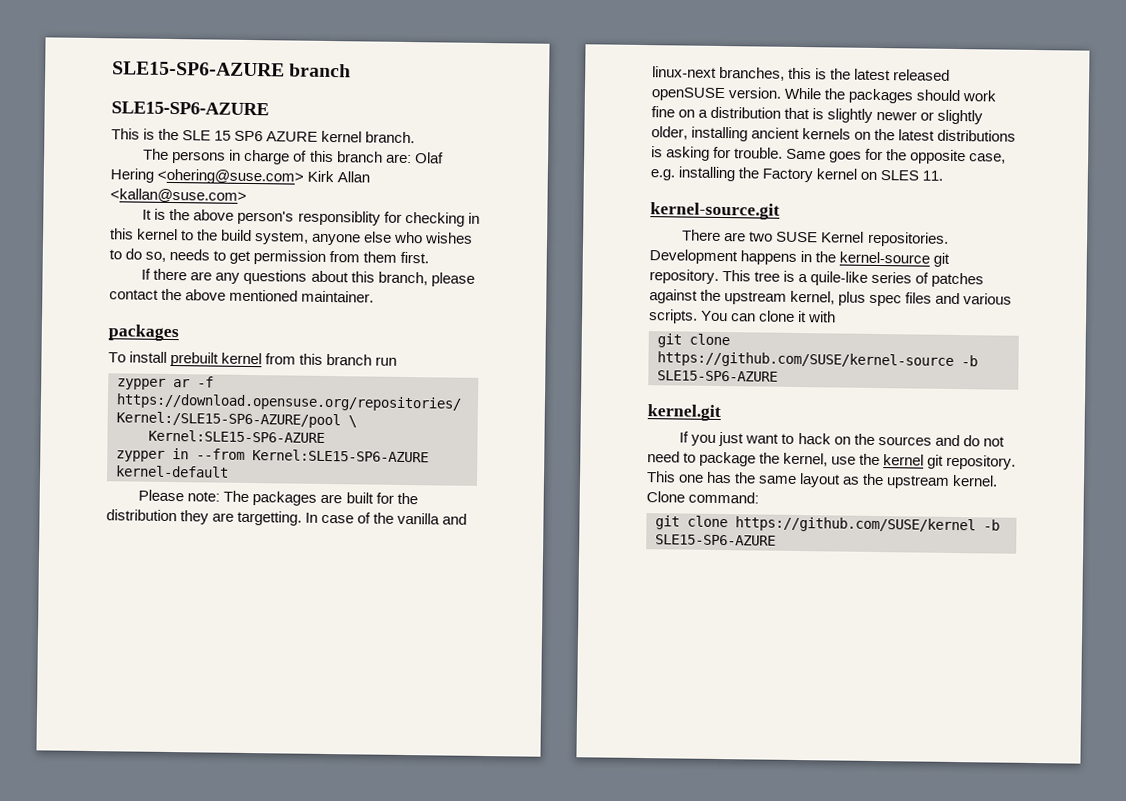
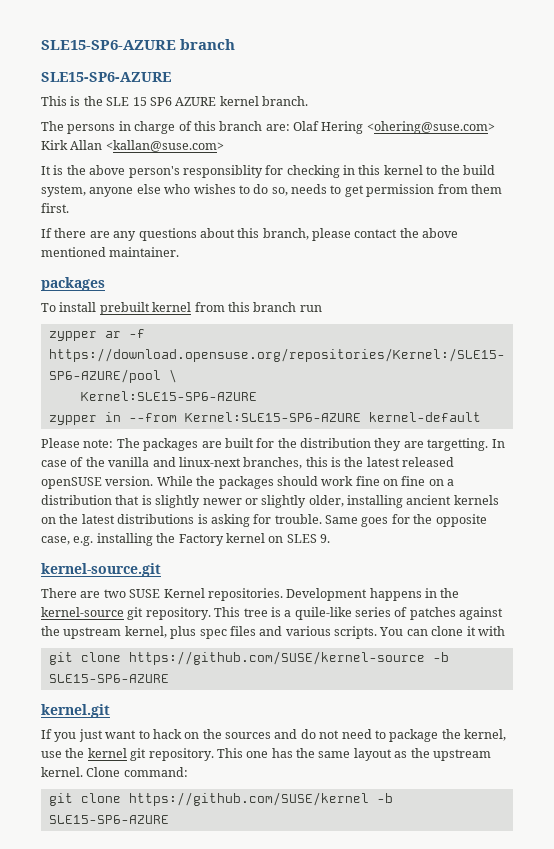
(696, 113) none -> [401,476,444,486] fine on
[922,170,944,181] 11. -> [320,534,330,543] 9.

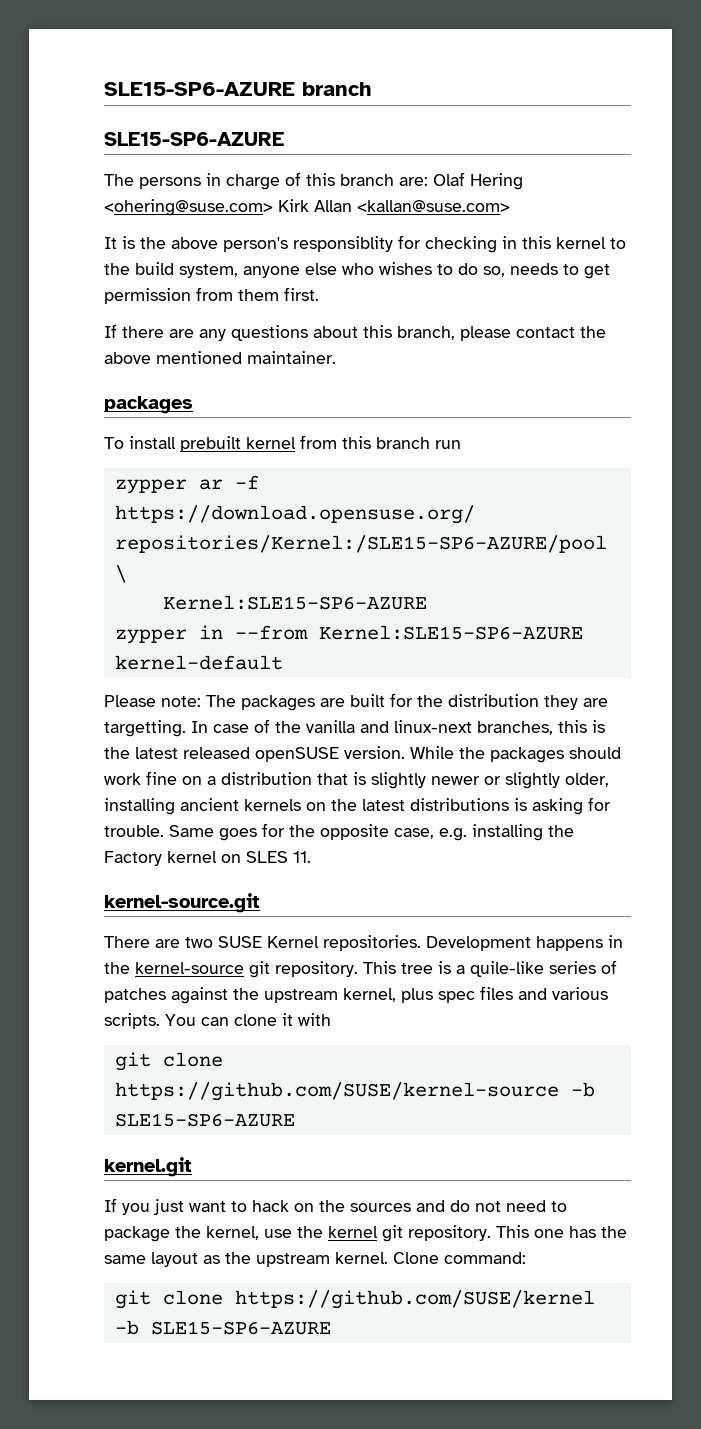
[41,96,308,106] // This is the SLE 15 SP6 AZURE kernel branch. -> (284, 139) none
[401,476,444,486] fine on -> (202, 780) none
[320,534,330,543] 9. -> [293,851,311,863] 11.

